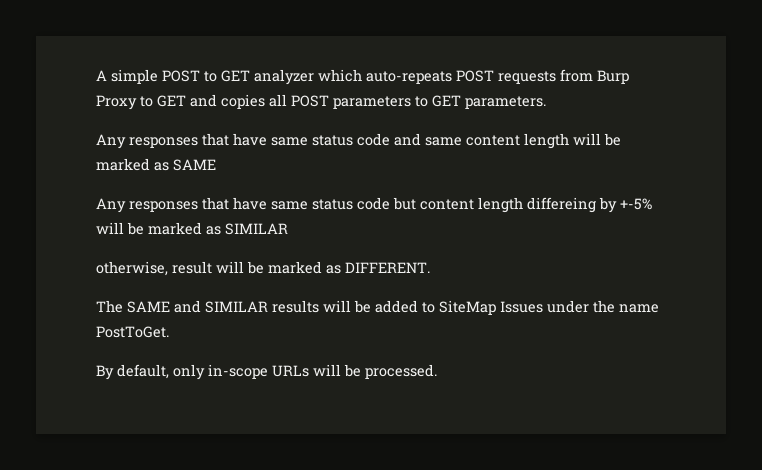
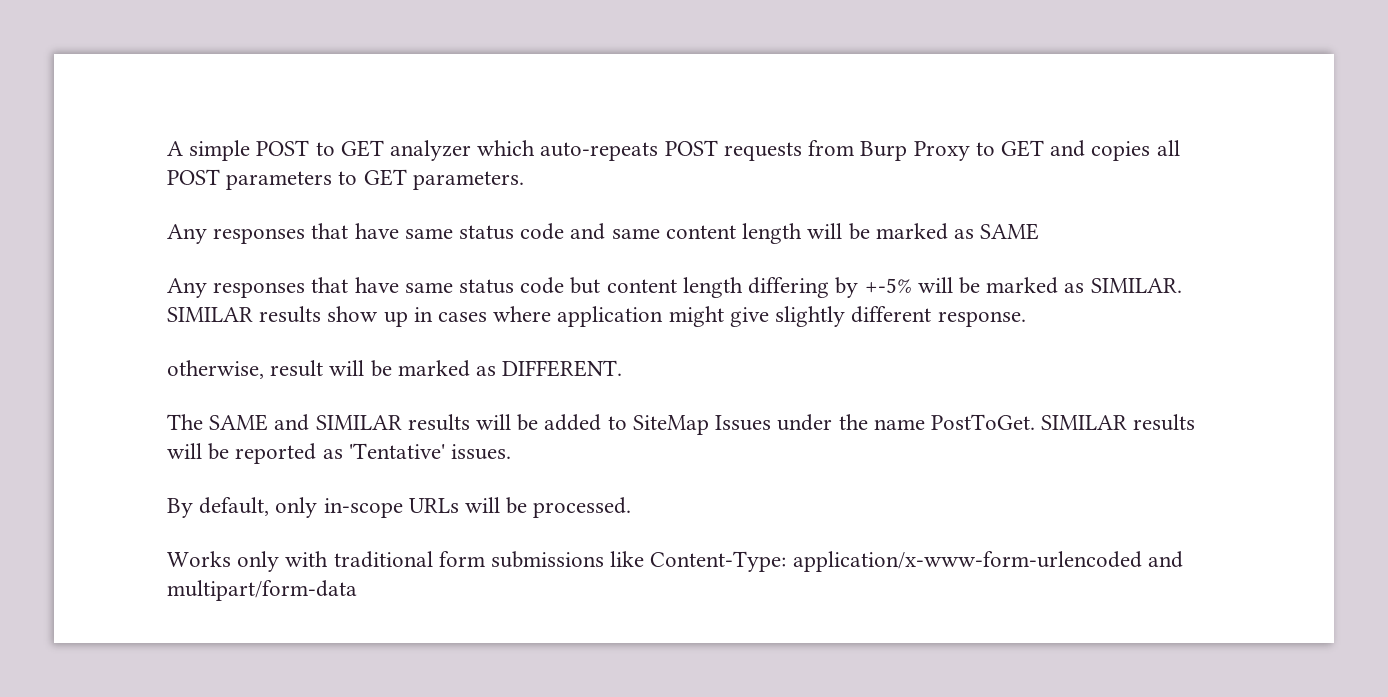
[527,197,596,213] differeing -> [748,277,830,298] differing
[225,223,288,235] SIMILAR -> [1090,278,1182,293] [167,306,1026,327] SIMILAR. SIMILAR results show up in cases where application might give slightly different response.
(169, 332) none -> [1041,414,1196,431] [167,443,512,464] SIMILAR results will be reported as 'Tentative' issues.
(437, 371) none -> [167,551,1183,572] [167,580,357,601] // Works only with traditional form submissions like Content-Type: application/x-www-form-urlencoded and multipart/form-data

